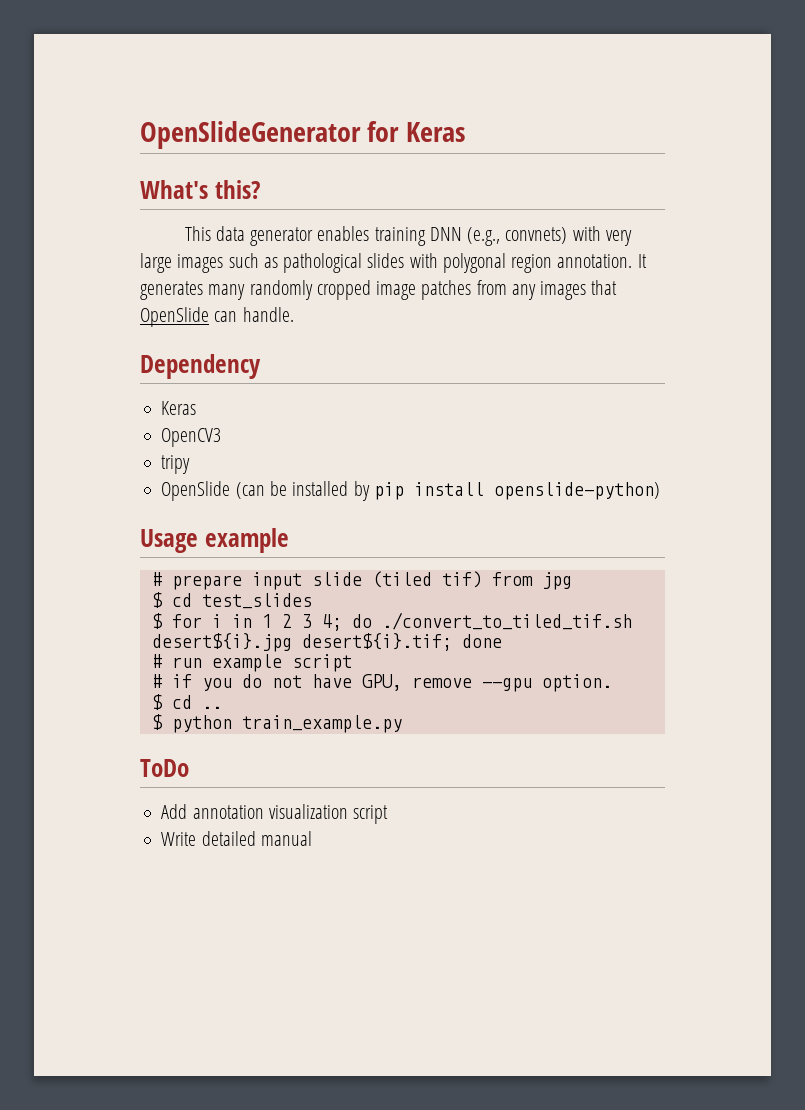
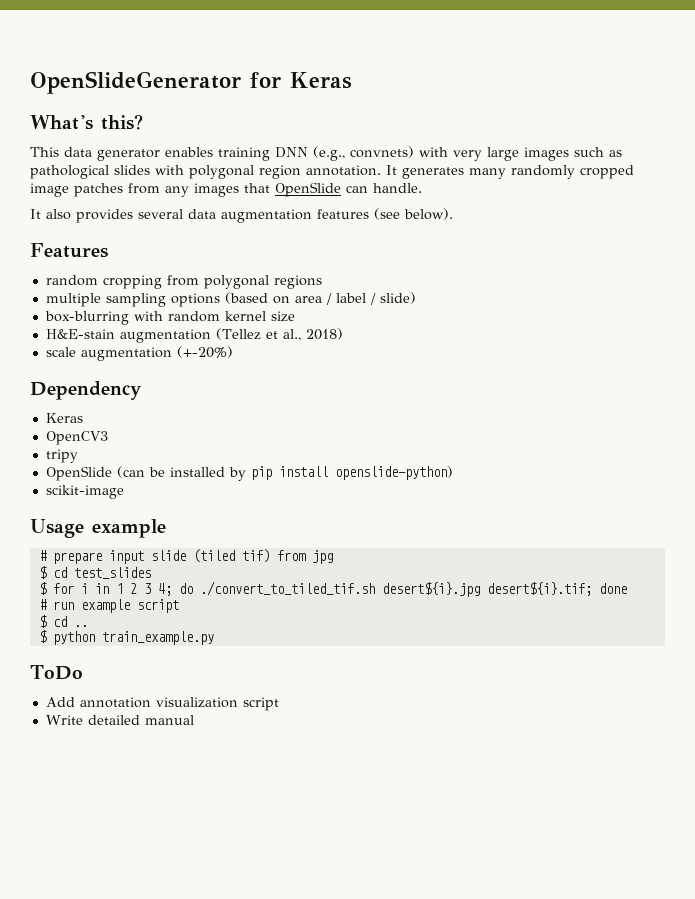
(294, 314) none -> [30,208,453,223] [30,243,108,258] [45,275,322,289] [45,292,416,307] [44,311,295,325] [45,328,343,343] [45,346,233,361] // It also provides several data augmentation features (see below). // Features // random cropping from polygonal regions // multiple sampling options (based on area / label / slide) // box-blurring with random kernel size // H&E-stain augmentation (Tellez et al., 2018) // scale augmentation (+-20%)
(660, 491) none -> [45,485,124,499] // scikit-image
[151,674,612,692] // # if you do not have GPU, remove --gpu option. -> (179, 606) none

